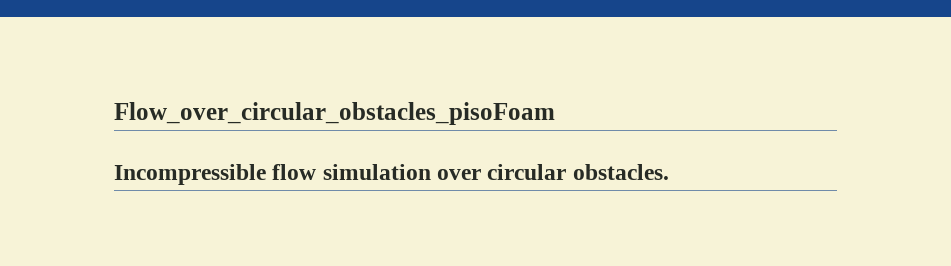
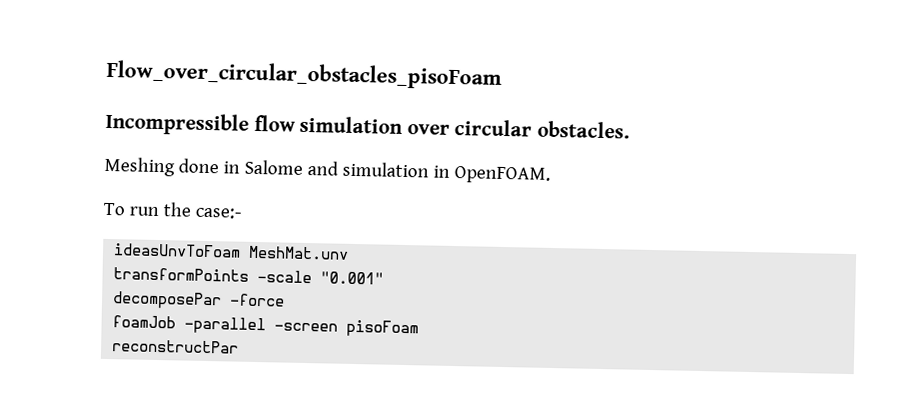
(669, 172) none -> [104,156,551,184] [103,202,242,219] [113,243,350,260] [113,267,385,285] [112,291,286,310] [112,315,420,338] [112,339,240,354] // Meshing done in Salome and simulation in OpenFOAM. // To run the case:- // ideasUnvToFoam MeshMat.unv // transformPoints -scale "0.001" // decomposePar -force // foamJob -parallel -screen pisoFoam // reconstructPar

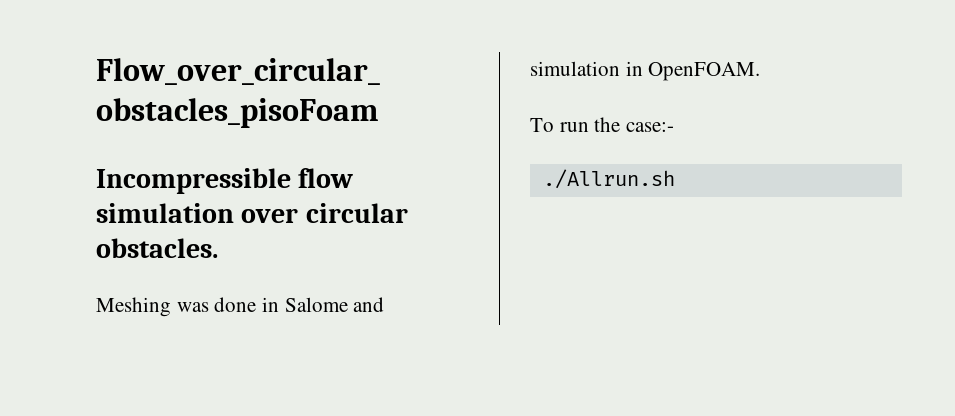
(175, 166) none -> [176,302,209,312] was
[113,243,350,260] [113,267,385,285] [112,291,286,310] [112,315,420,338] [112,339,240,354] ideasUnvToFoam MeshMat.unv // transformPoints -scale "0.001" // decomposePar -force // foamJob -parallel -screen pisoFoam // reconstructPar -> [542,169,675,189] ./Allrun.sh

